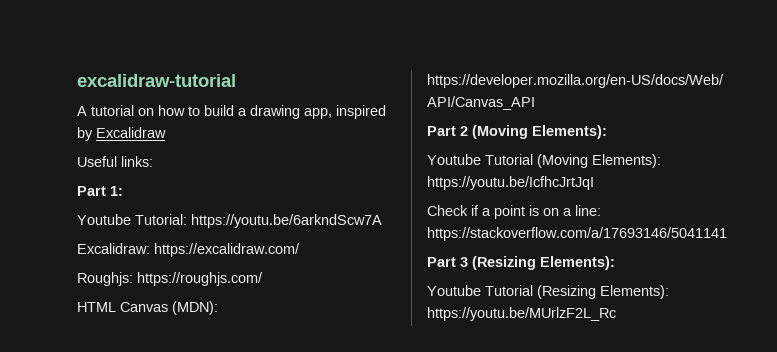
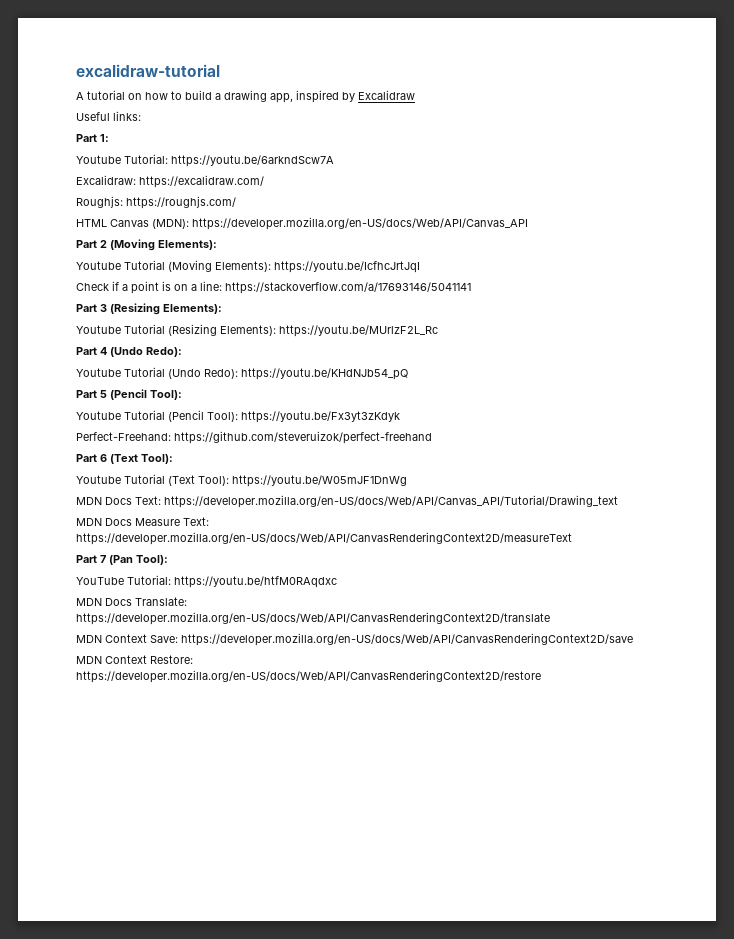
(616, 314) none -> [76,347,182,357] [76,367,408,380] [76,389,182,400] [76,410,400,423] [76,431,432,444] [76,454,173,464] [76,474,407,487] [76,495,618,508] [76,517,209,526] [76,532,572,545] [76,555,168,565] [76,575,337,588] [76,597,187,606] [76,612,550,625] [76,633,633,646] [76,655,193,664] [76,670,541,683] // Part 4 (Undo Redo): // Youtube Tutorial (Undo Redo): https://youtu.be/KHdNJb54_pQ // Part 5 (Pencil Tool): // Youtube Tutorial (Pencil Tool): https://youtu.be/Fx3yt3zKdyk // Perfect-Freehand: https://github.com/steveruizok/perfect-freehand // Part 6 (Text Tool): // Youtube Tutorial (Text Tool): https://youtu.be/W05mJF1DnWg // MDN Docs Text: https://developer.mozilla.org/en-US/docs/Web/API/Canvas_API/Tutorial/Drawing_text // MDN Docs Measure Text: https://developer.mozilla.org/en-US/docs/Web/API/CanvasRenderingContext2D/measureText // Part 7 (Pan Tool): // YouTube Tutorial: https://youtu.be/htfM0RAqdxc // MDN Docs Translate: https://developer.mozilla.org/en-US/docs/Web/API/CanvasRenderingContext2D/translate // MDN Context Save: https://developer.mozilla.org/en-US/docs/Web/API/CanvasRenderingContext2D/save // MDN Context Restore: https://developer.mozilla.org/en-US/docs/Web/API/CanvasRenderingContext2D/restore

